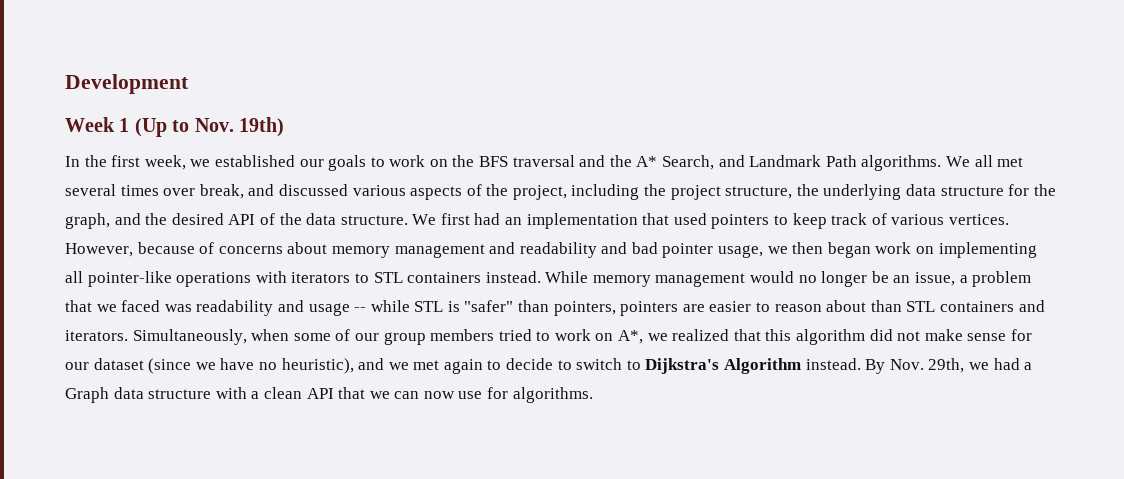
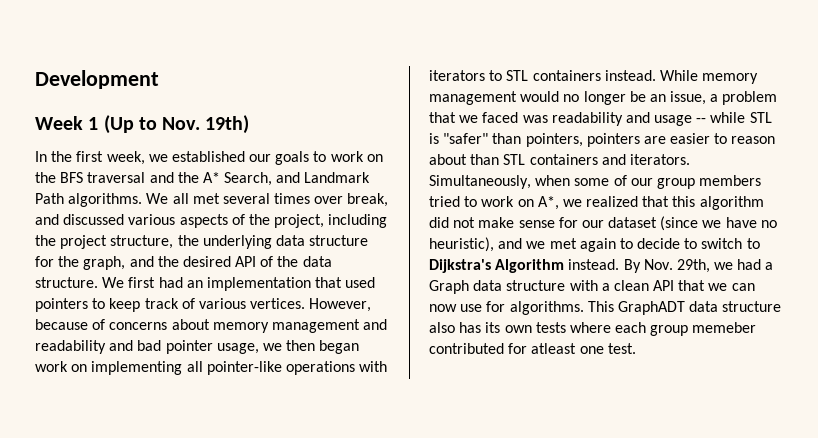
(593, 395) none -> [587,301,782,315] [429,322,757,336] [429,343,636,354] This GraphADT data structure also has its own tests where each group memeber contributed for atleast one test.

